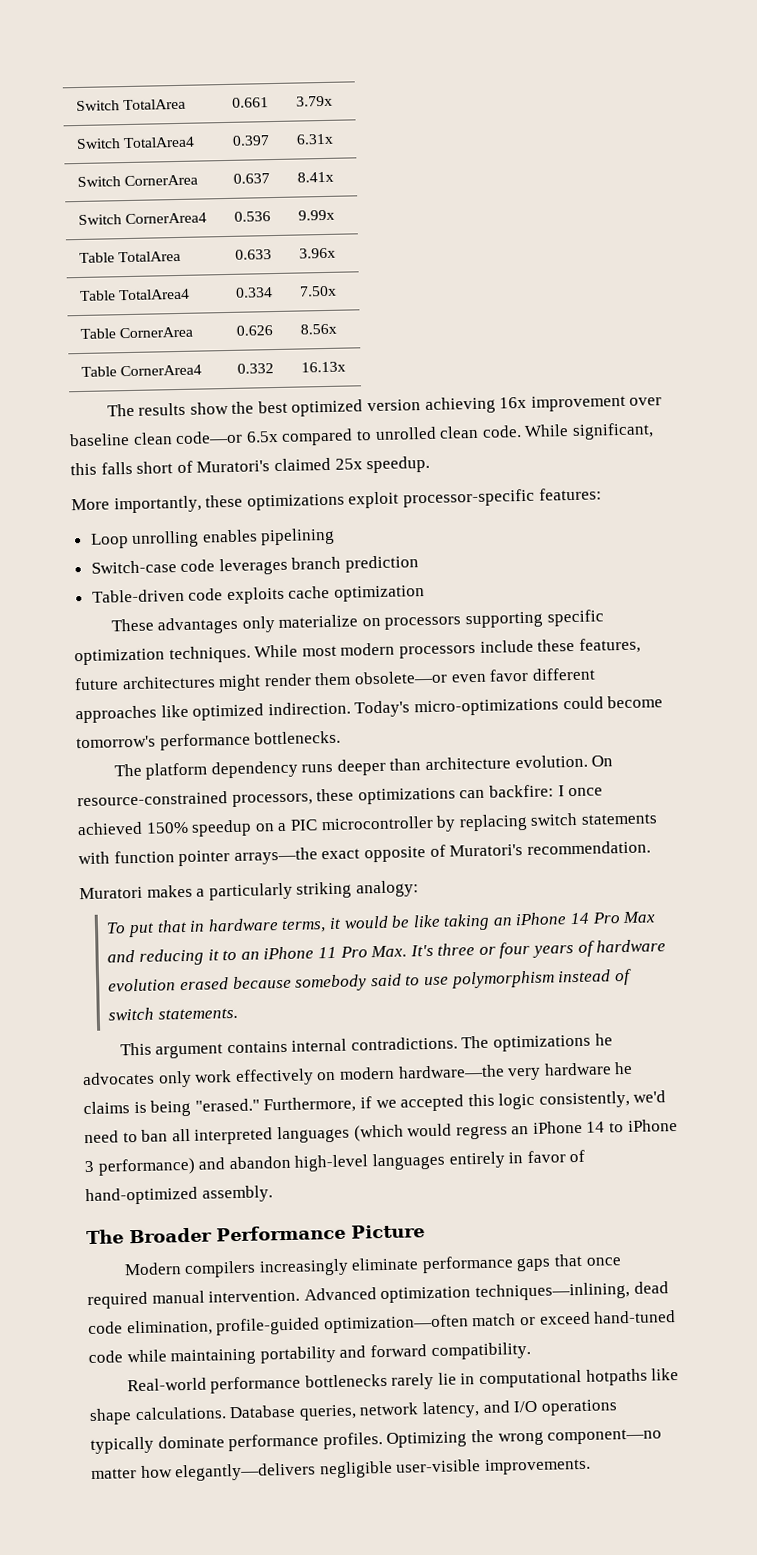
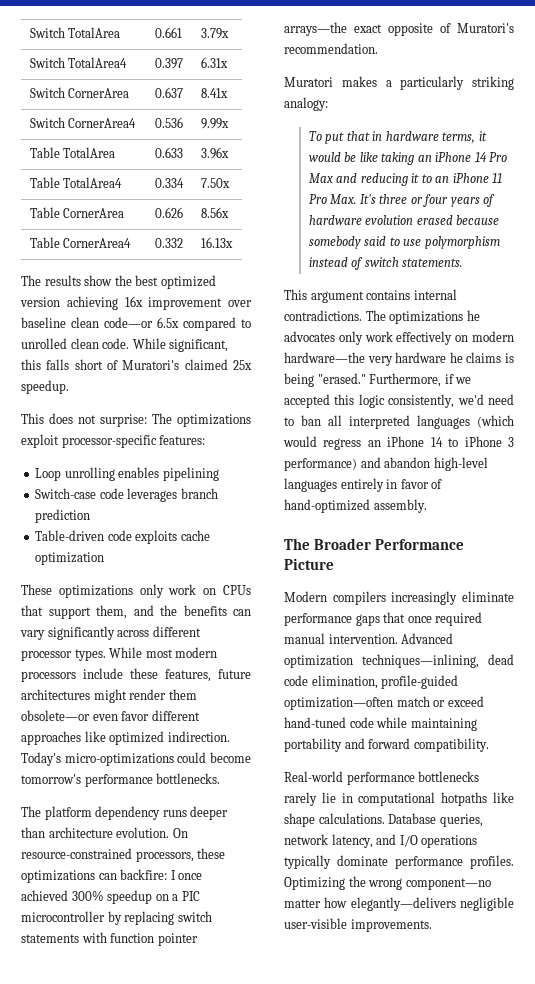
[71,494,244,514] More importantly, these -> [21,413,172,427] This does not surprise: The
[157,609,604,635] [74,645,251,666] advantages only materialize on processors supporting specific optimization techniques. -> [58,584,252,598] [21,605,251,619] [20,626,201,640] [21,649,106,661] optimizations only work on CPUs that support them, and the benefits can vary significantly across different processor types.
[145,821,189,834] 150% -> [71,890,104,901] 300%

